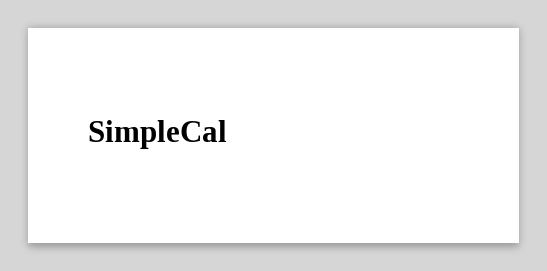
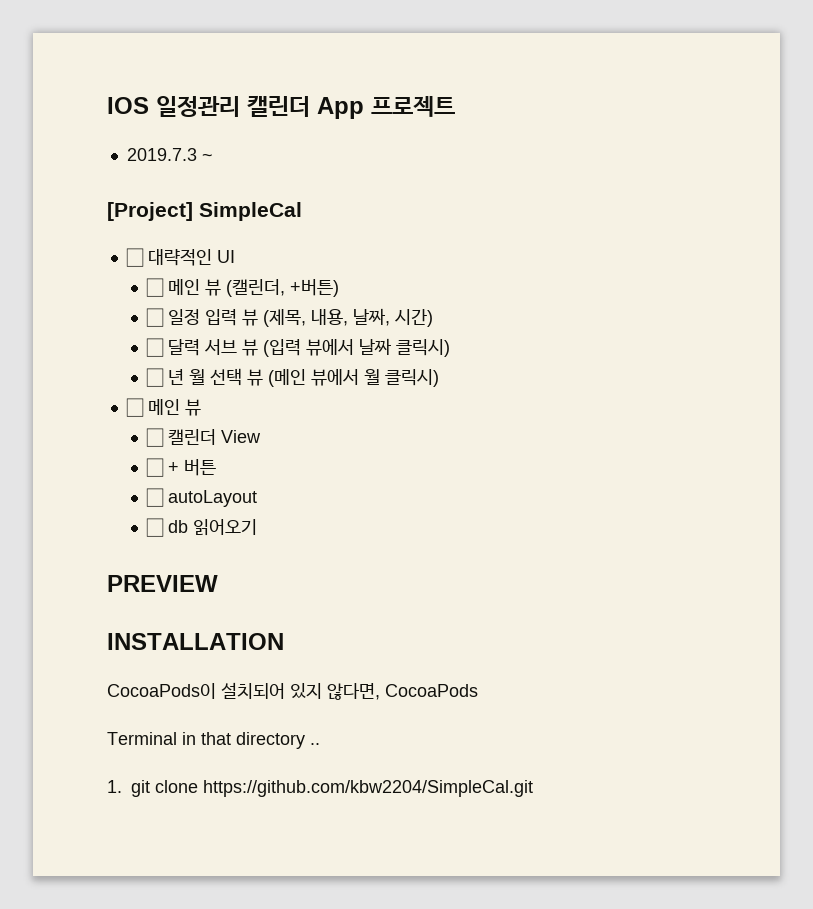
[88,120,227,149] SimpleCal -> [107,95,455,119] [126,148,213,161] [107,202,302,221] [125,248,235,267] [145,278,339,297] [145,308,433,327] [145,338,450,357] [145,368,439,387] [125,398,201,417] [145,428,261,447] [145,458,216,477] [145,488,257,507] [145,518,257,537] [107,575,218,592] [107,633,284,650] [107,682,478,700] [107,732,320,749] [107,780,533,797] IOS 일정관리 캘린더 App 프로젝트 // 2019.7.3 ~ // [Project] SimpleCal // ☐ 대략적인 UI // ☐ 메인 뷰 (캘린더, +버튼) // ☐ 일정 입력 뷰 (제목, 내용, 날짜, 시간) // ☐ 달력 서브 뷰 (입력 뷰에서 날짜 클릭시) // ☐ 년 월 선택 뷰 (메인 뷰에서 월 클릭시) // ☐ 메인 뷰 // ☐ 캘린더 View // ☐ + 버튼 // ☐ autoLayout // ☐ db 읽어오기 // PREVIEW // INSTALLATION // CocoaPods이 설치되어 있지 않다면, CocoaPods // Terminal in that directory .. // 1. git clone https://github.com/kbw2204/SimpleCal.git

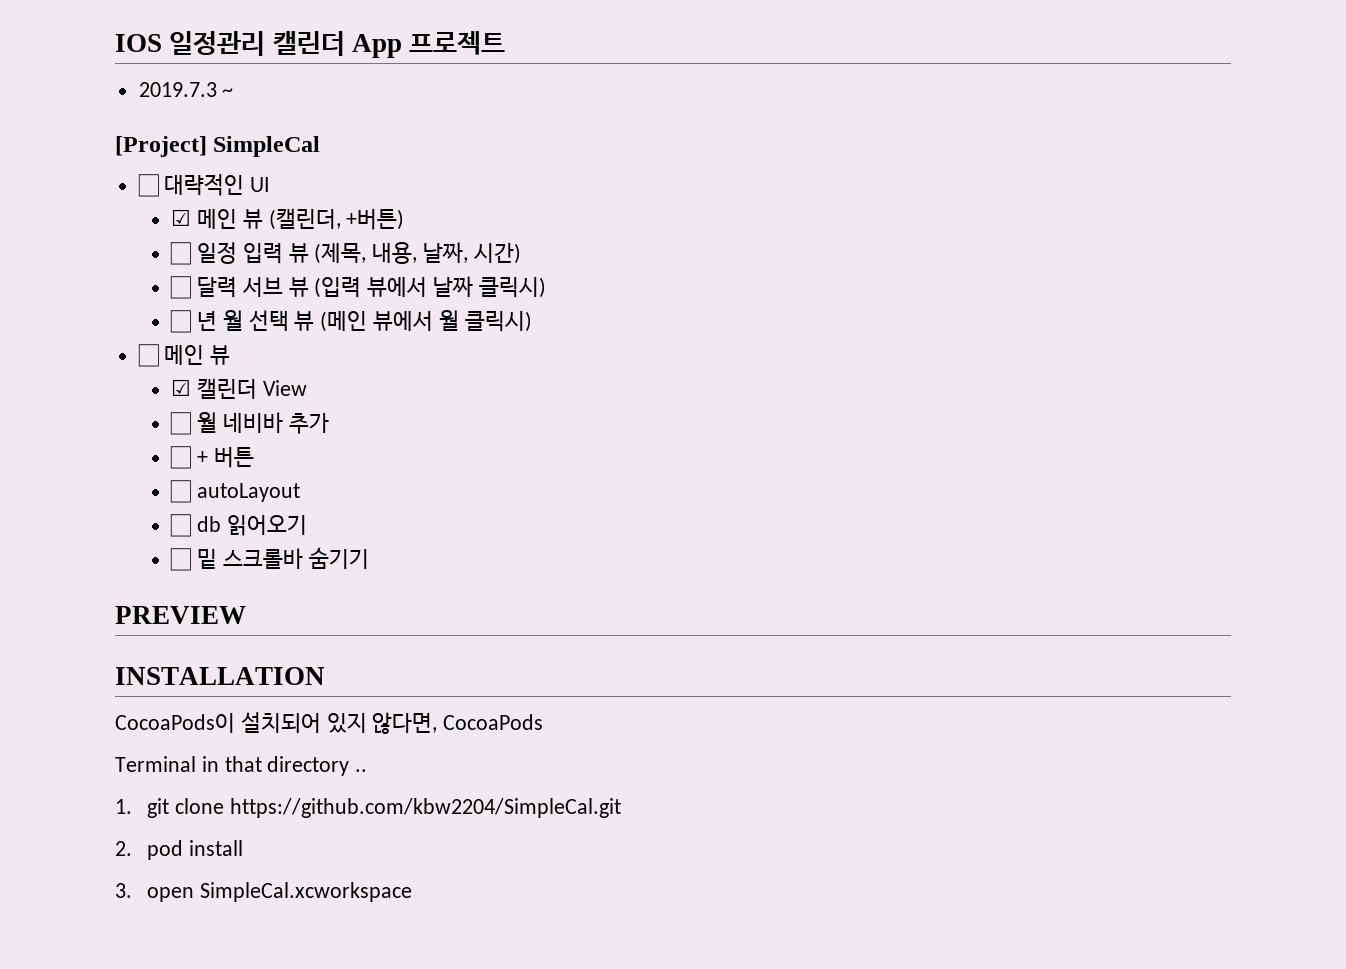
[145,278,164,297] ☐ -> [171,209,192,226] ☑
[145,428,164,447] ☐ -> [171,379,192,396] ☑
(261, 436) none -> [170,412,329,435] // ☐ 월 네비바 추가
(257, 527) none -> [170,547,369,571] // ☐ 밑 스크롤바 숨기기
(533, 788) none -> [115,840,244,860] [115,882,413,902] // 2. pod install // 3. open SimpleCal.xcworkspace

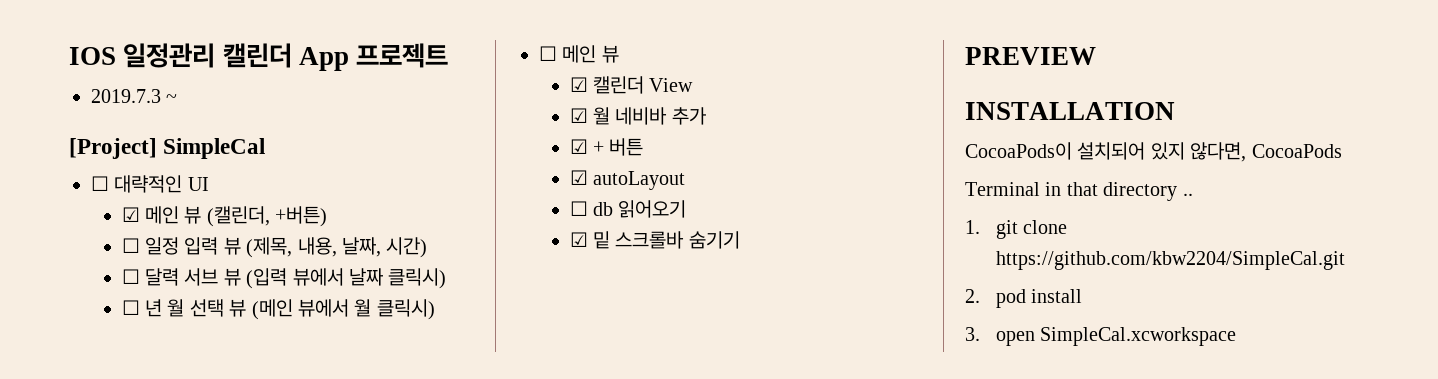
[170,412,192,435] ☐ -> [569,108,588,123] ☑
[170,446,192,469] ☐ -> [569,139,588,154] ☑
[170,480,192,503] ☐ -> [569,170,588,185] ☑
[170,548,192,571] ☐ -> [569,232,588,247] ☑

